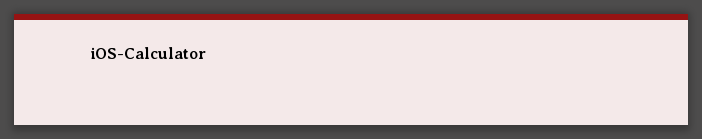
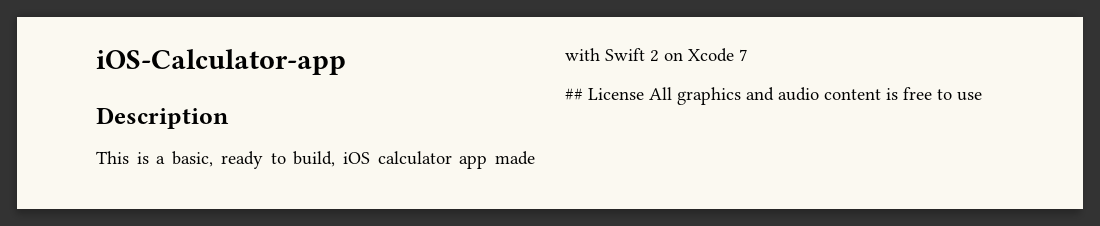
[90,47,206,59] iOS-Calculator -> [96,49,346,75] [96,107,229,129] [96,151,535,169] [565,48,748,62] [565,87,982,105] iOS-Calculator-app // Description // This is a basic, ready to build, iOS calculator app made with Swift 2 on Xcode 7 // ## License All graphics and audio content is free to use

